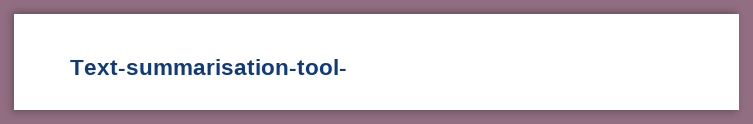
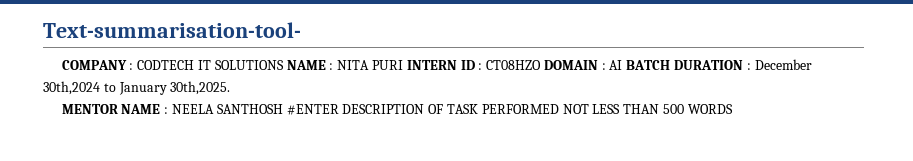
(347, 67) none -> [61,59,812,70] [43,81,231,95] [61,104,733,115] // COMPANY : CODTECH IT SOLUTIONS NAME : NITA PURI INTERN ID : CT08HZO DOMAIN : AI BATCH DURATION : December 30th,2024 to January 30th,2025. // MENTOR NAME : NEELA SANTHOSH #ENTER DESCRIPTION OF TASK PERFORMED NOT LESS THAN 500 WORDS

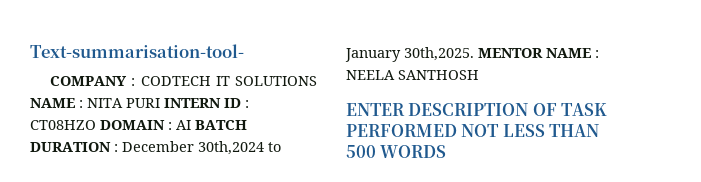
(231, 88) // -> (474, 54) none
[286,104,339,115] #ENTER -> [346,103,405,116] // ENTER

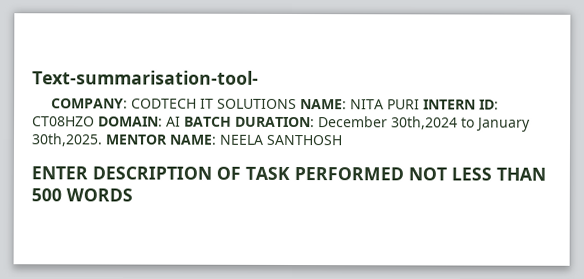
[50,76,136,86] COMPANY : -> [51,98,129,109] COMPANY:
[30,98,83,108] NAME : -> [300,99,348,110] NAME:
[224,98,249,108] [30,120,247,130] [30,142,118,152] ID : CT08HZO DOMAIN : AI BATCH DURATION : -> [479,99,500,110] [32,116,315,128] ID: CT08HZO DOMAIN: AI BATCH DURATION:
[546,48,599,58] NAME : -> [169,134,217,145] NAME:

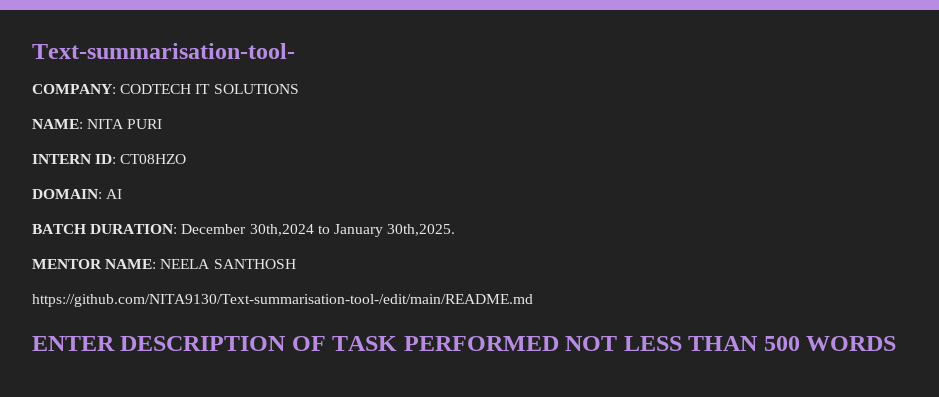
(298, 104) none -> (299, 89) //
(421, 104) none -> (163, 124) //
(95, 121) none -> (187, 159) //
(181, 121) none -> (123, 194) //
(103, 140) none -> (456, 230) //
(343, 140) none -> [32,294,533,307] // https://github.com/NITA9130/Text-summarisation-tool-/edit/main/README.md

